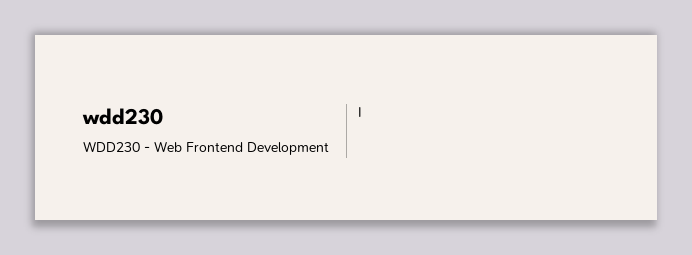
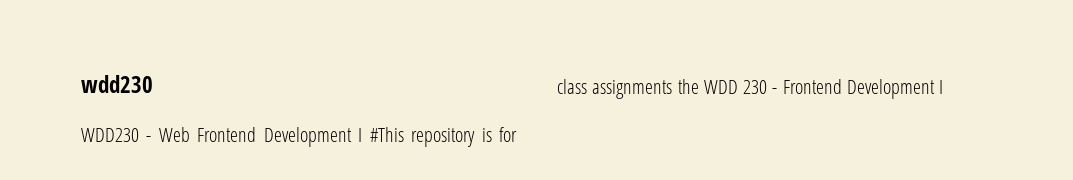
(362, 112) none -> [369,127,517,147] [557,79,944,99] #This repository is for class assignments the WDD 230 - Frontend Development I

